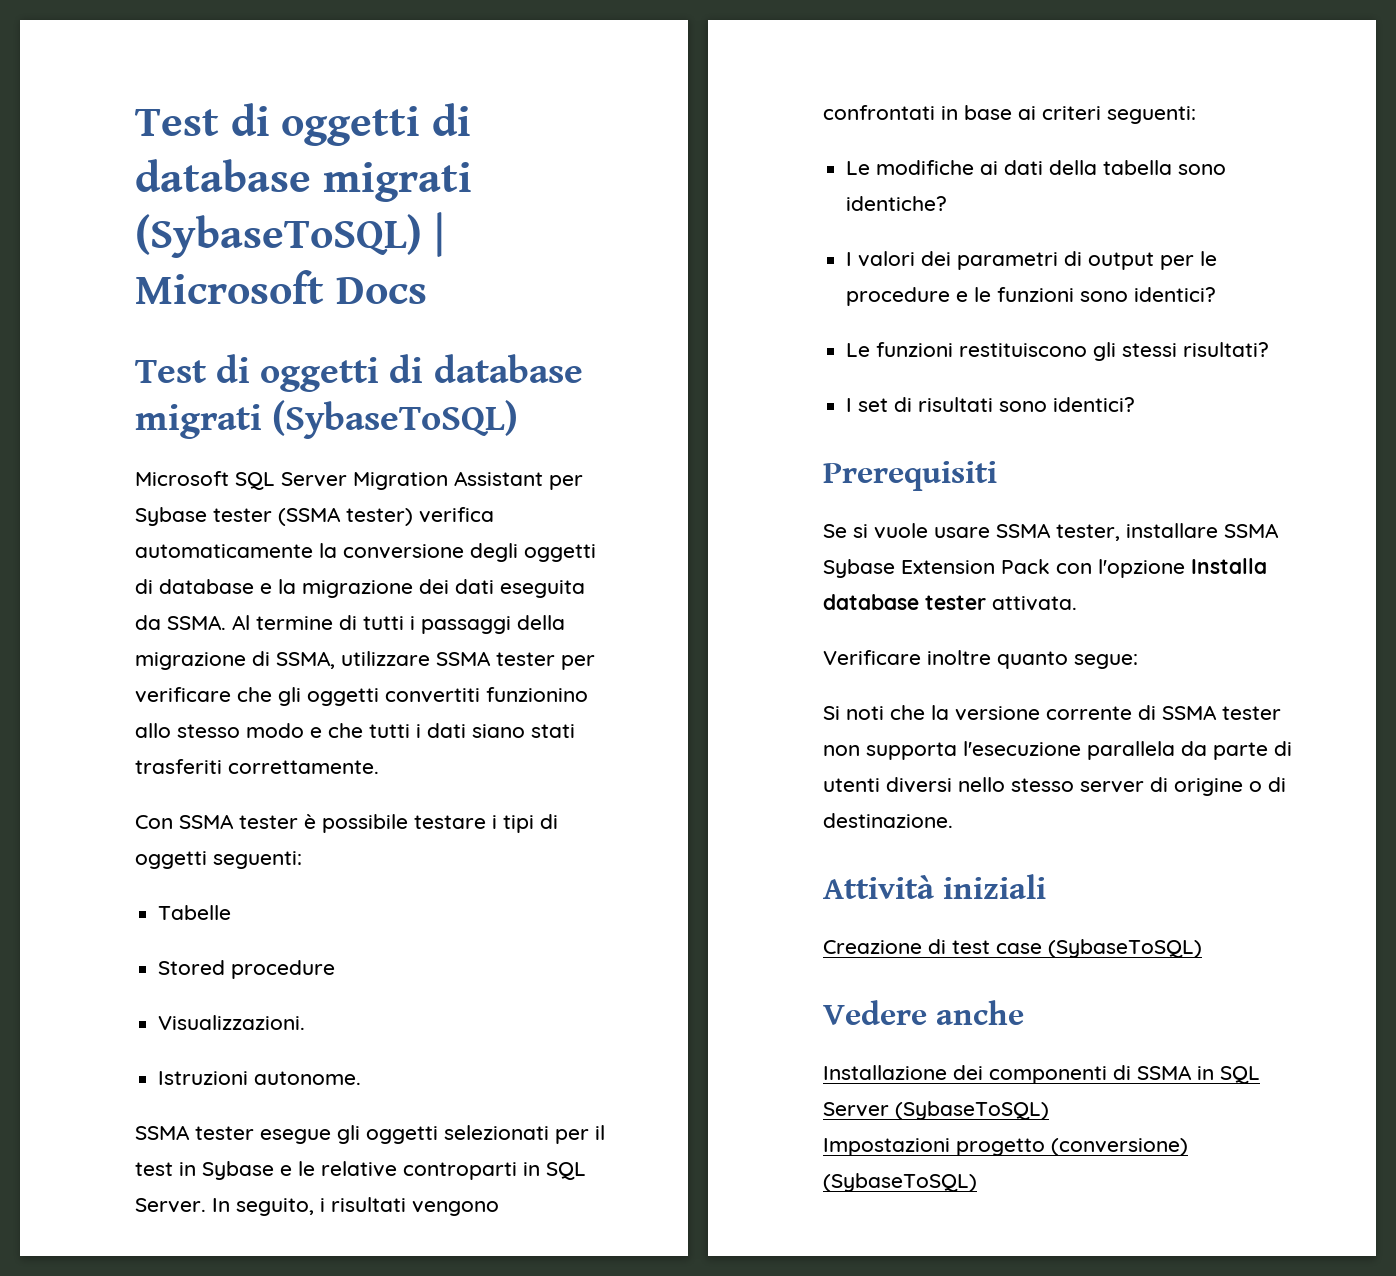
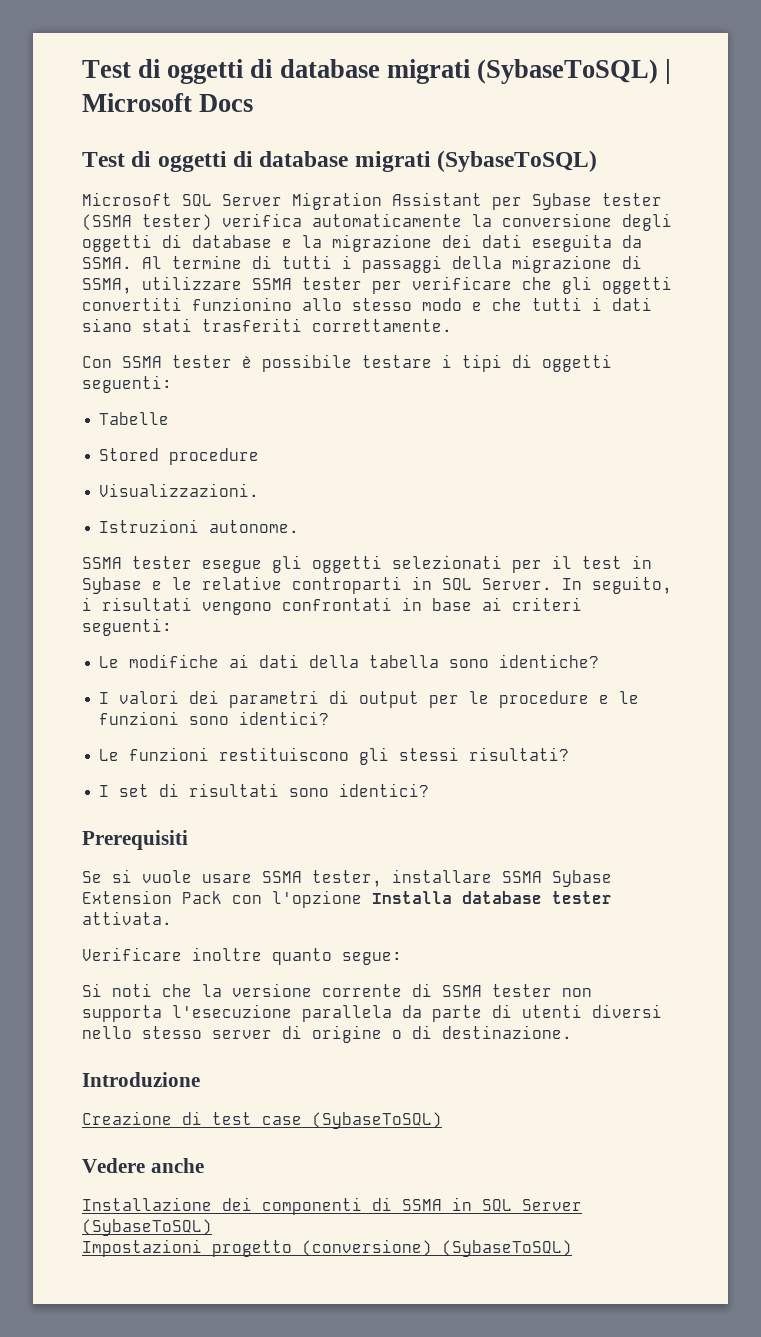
[823,874,1046,899] Attività iniziali -> [82,1072,200,1087] Introduzione

